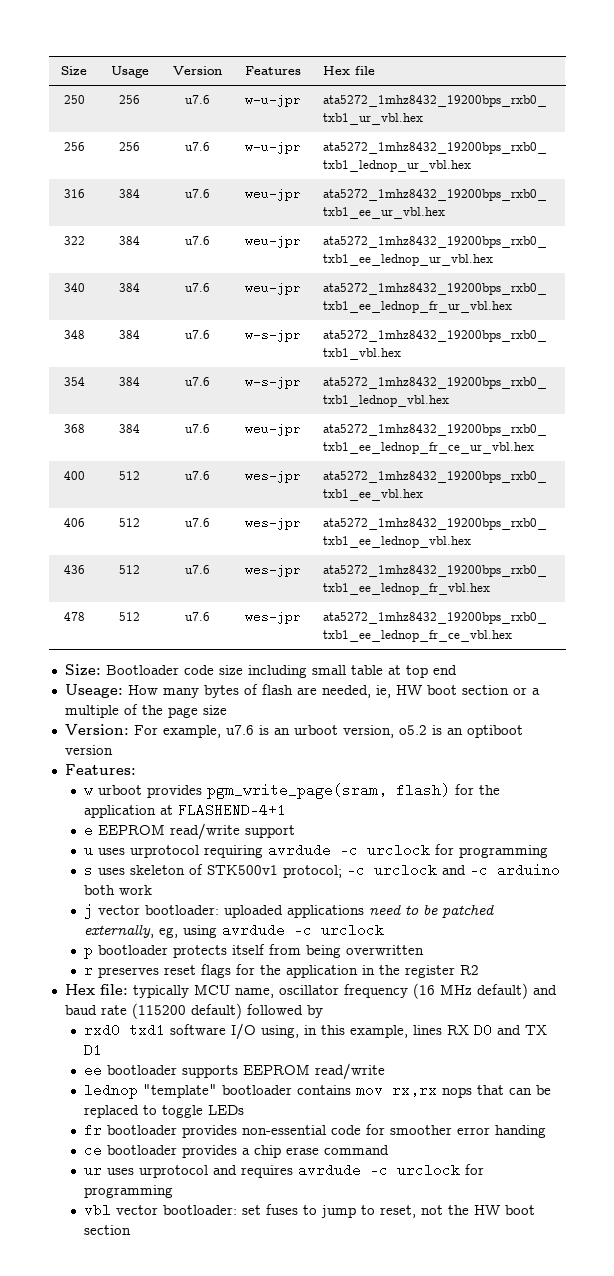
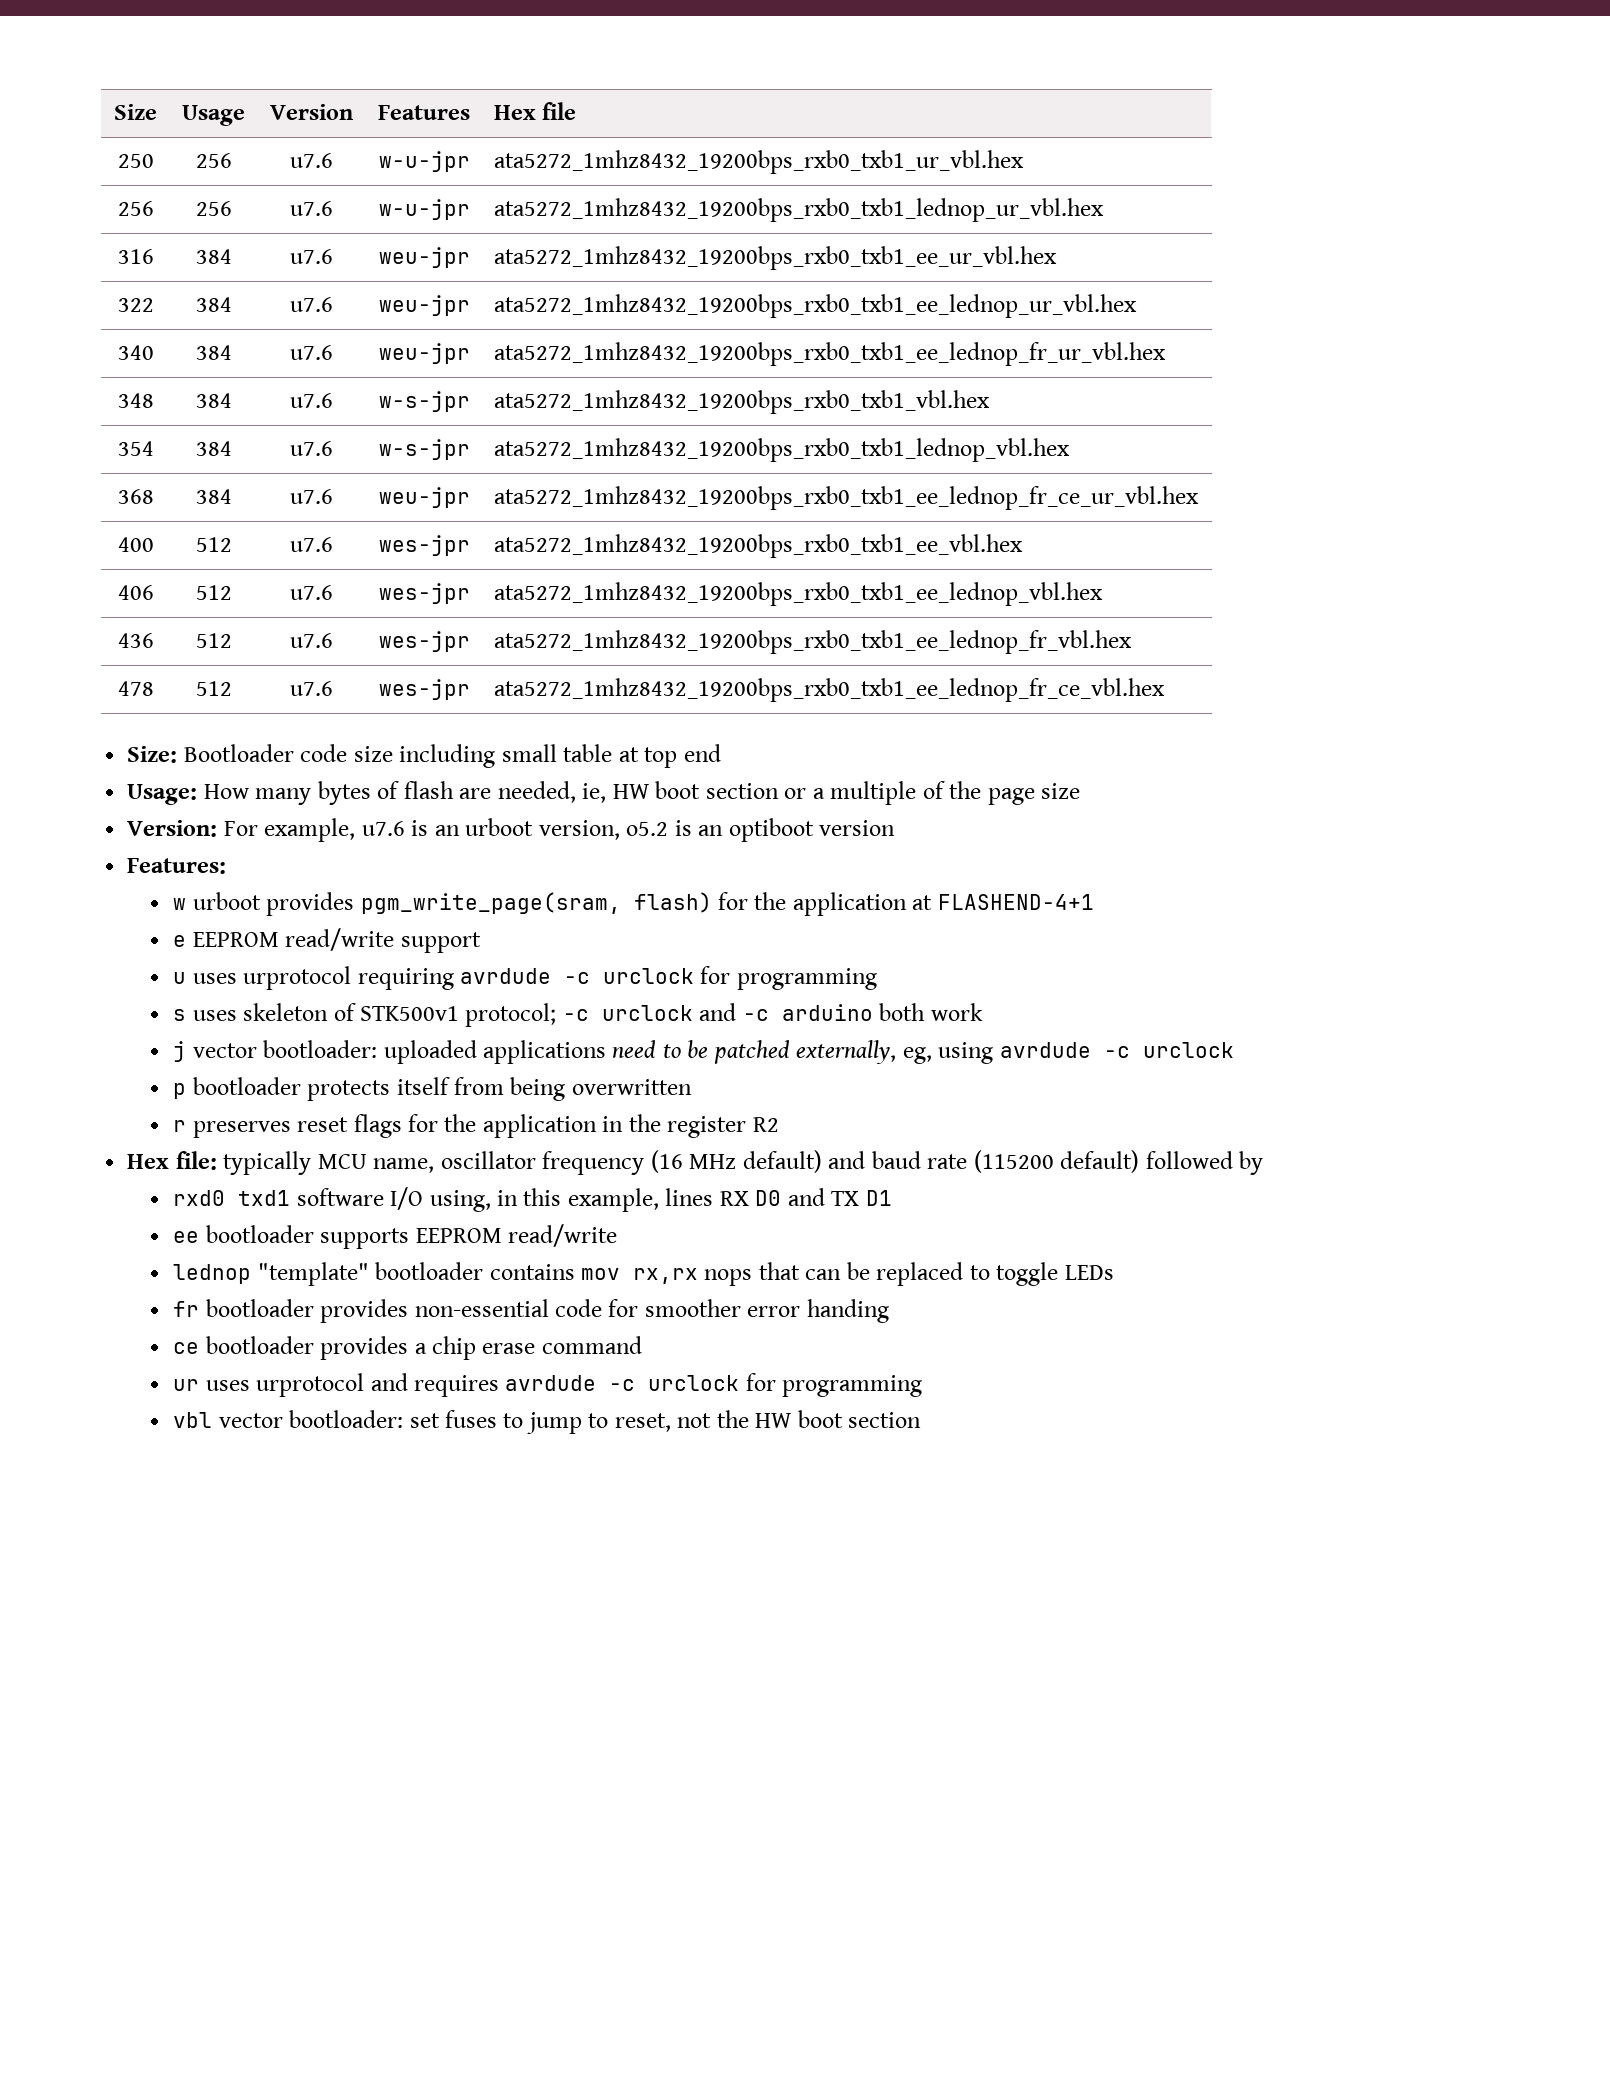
[64,684,123,698] Useage: -> [127,784,198,805] Usage:

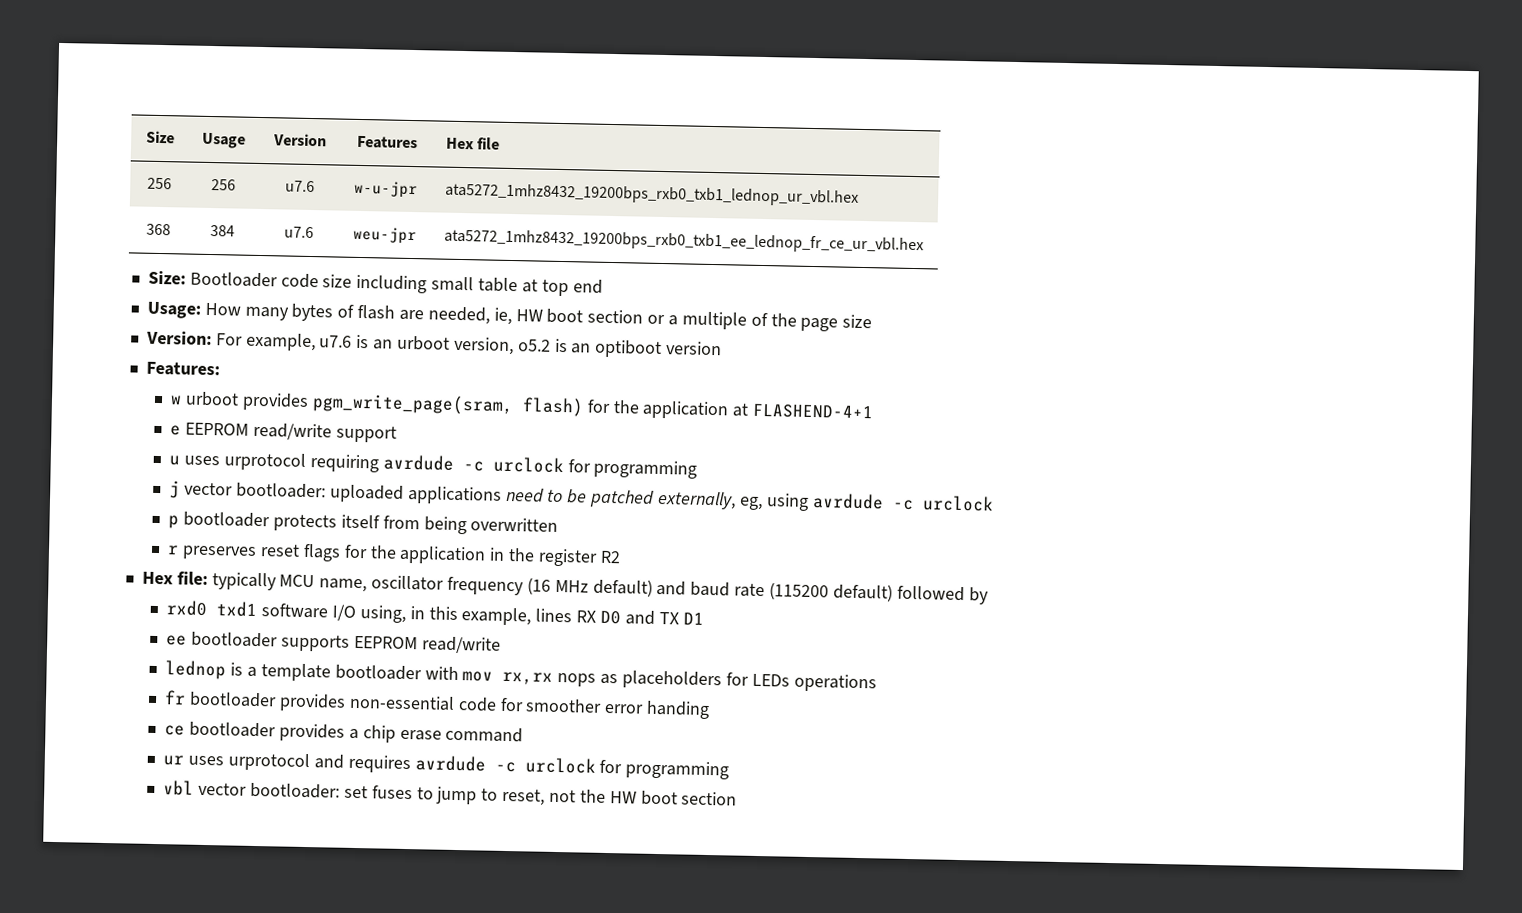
[117,154,154,168] [195,153,232,168] [290,153,333,168] [378,151,470,172] [494,150,1025,174] // 250 | 256 | u7.6 | w-u-jpr | ata5272_1mhz8432_19200bps_rxb0_txb1_ur_vbl.hex -> (501, 143) none
[117,249,154,264] [195,249,232,264] [290,249,333,264] [378,247,470,268] [494,246,1058,270] [117,298,154,312] [195,297,232,312] [290,297,333,312] [378,295,470,316] [494,294,1138,318] [117,345,154,360] [195,345,232,360] [290,345,333,360] [378,343,470,364] [494,342,1167,366] [117,393,154,408] [195,393,232,408] [290,393,333,408] [378,391,470,412] [494,390,991,414] [117,441,154,456] [195,441,232,456] [290,441,333,456] [378,439,470,460] [494,438,1071,462] // 316 | 384 | u7.6 | weu-jpr | ata5272_1mhz8432_19200bps_rxb0_txb1_ee_ur_vbl.hex // 322 | 384 | u7.6 | weu-jpr | ata5272_1mhz8432_19200bps_rxb0_txb1_ee_lednop_ur_vbl.hex // 340 | 384 | u7.6 | weu-jpr | ata5272_1mhz8432_19200bps_rxb0_txb1_ee_lednop_fr_ur_vbl.hex // 348 | 384 | u7.6 | w-s-jpr | ata5272_1mhz8432_19200bps_rxb0_txb1_vbl.hex // 354 | 384 | u7.6 | w-s-jpr | ata5272_1mhz8432_19200bps_rxb0_txb1_lednop_vbl.hex -> (859, 194) none
[117,537,154,552] [195,537,232,552] [290,537,333,552] [378,535,470,556] [494,534,1024,558] [117,585,154,600] [195,585,232,600] [290,585,333,600] [378,583,470,604] [494,582,1104,606] [117,633,154,648] [195,633,232,648] [290,633,333,648] [378,631,470,652] [494,630,1133,654] [117,681,154,696] [195,681,232,696] [290,681,333,696] [378,679,470,700] [494,678,1166,702] // 400 | 512 | u7.6 | wes-jpr | ata5272_1mhz8432_19200bps_rxb0_txb1_ee_vbl.hex // 406 | 512 | u7.6 | wes-jpr | ata5272_1mhz8432_19200bps_rxb0_txb1_ee_lednop_vbl.hex // 436 | 512 | u7.6 | wes-jpr | ata5272_1mhz8432_19200bps_rxb0_txb1_ee_lednop_fr_vbl.hex // 478 | 512 | u7.6 | wes-jpr | ata5272_1mhz8432_19200bps_rxb0_txb1_ee_lednop_fr_ce_vbl.hex -> (924, 241) none
[173,1003,983,1027] // s uses skeleton of STK500v1 protocol; -c urclock and -c arduino both work -> (698, 469) none
[257,1262,1059,1286] "template" bootloader contains mov rx,rx nops that can be replaced to toggle -> [230,662,749,690] is a template bootloader with mov rx,rx nops as placeholders for
(1114, 1272) none -> [793,673,877,693] operations

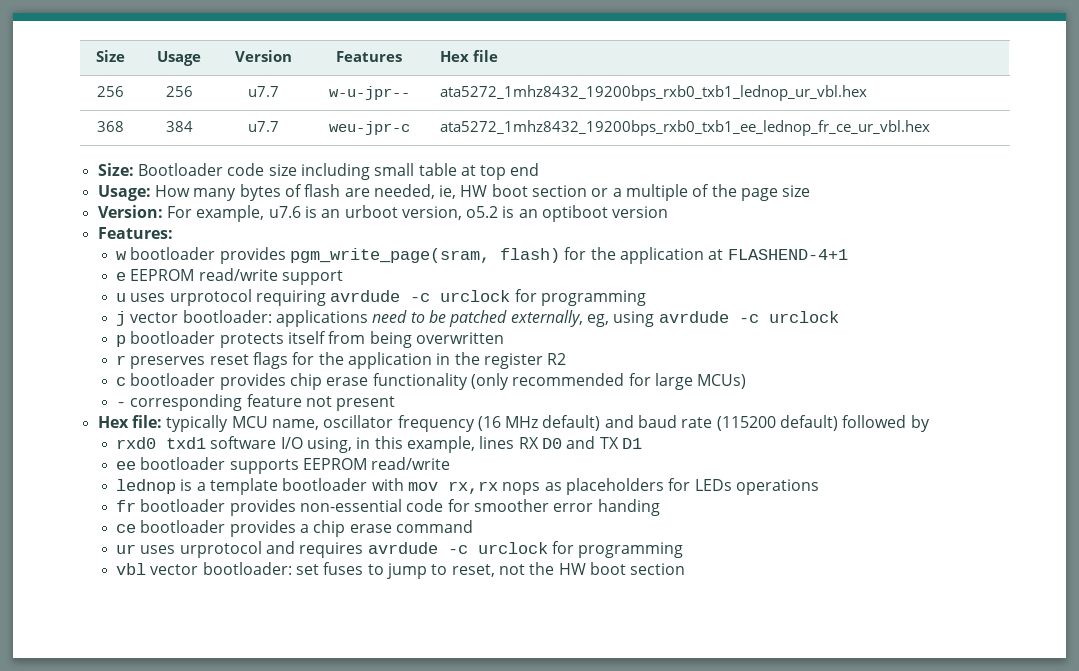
[284,180,315,193] [354,180,418,199] u7.6 | w-u-jpr -> [248,86,279,97] [328,86,410,100] u7.7 | w-u-jpr--
[283,226,314,239] [353,226,417,245] u7.6 | weu-jpr -> [248,121,279,132] [328,121,410,135] u7.7 | weu-jpr-c
[185,391,240,407] urboot -> [130,247,216,260] bootloader
[329,484,404,503] uploaded -> (272, 316) none
(621, 557) none -> [116,373,747,390] [116,394,396,411] // c bootloader provides chip erase functionality (only recommended for large MCUs) // - corresponding feature not present

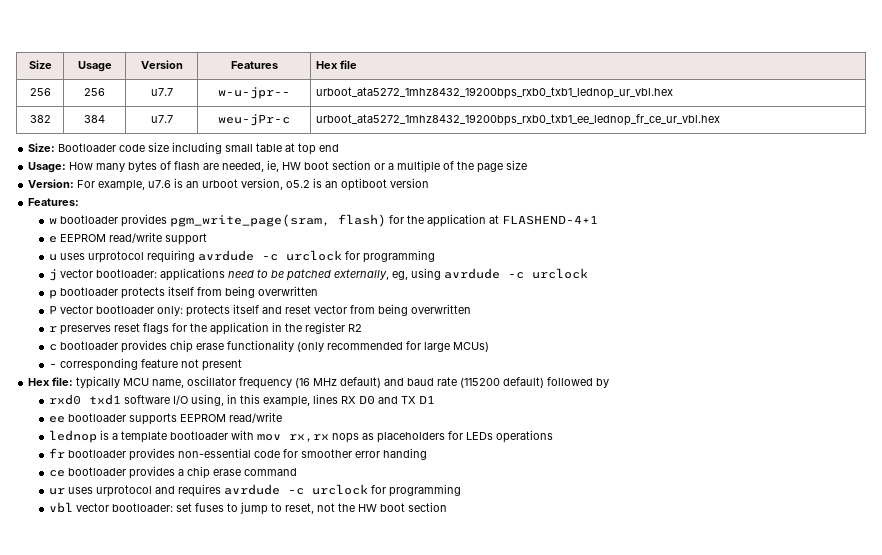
[439,85,867,101] [97,121,124,132] ata5272_1mhz8432_19200bps_rxb0_txb1_lednop_ur_vbl.hex // 368 -> [315,87,673,99] [29,115,51,123] urboot_ata5272_1mhz8432_19200bps_rxb0_txb1_lednop_ur_vbl.hex // 382
[328,121,410,135] [439,120,930,136] weu-jpr-c | ata5272_1mhz8432_19200bps_rxb0_txb1_ee_lednop_fr_ce_ur_vbl.hex -> [218,114,290,126] [315,114,720,126] weu-jPr-c | urboot_ata5272_1mhz8432_19200bps_rxb0_txb1_ee_lednop_fr_ce_ur_vbl.hex
(504, 338) none -> [48,304,471,317] // P vector bootloader only: protects itself and reset vector from being overwritten

